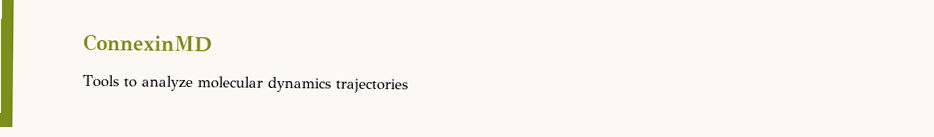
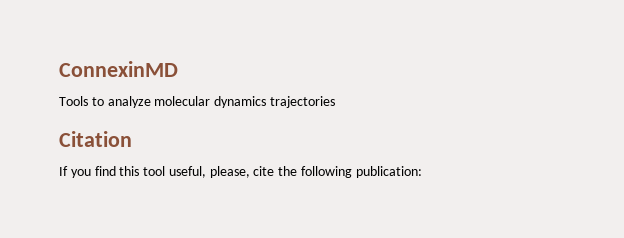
(408, 86) none -> [59,131,132,147] [59,166,422,178] // Citation // If you find this tool useful, please, cite the following publication:

